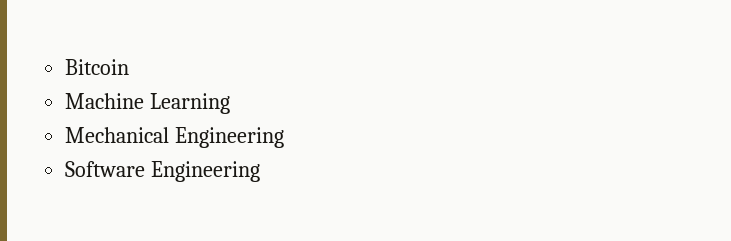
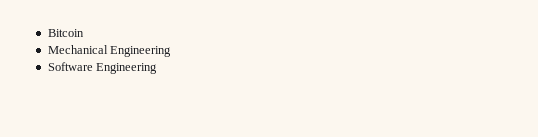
[65,93,231,114] // Machine Learning -> (84, 33) none

